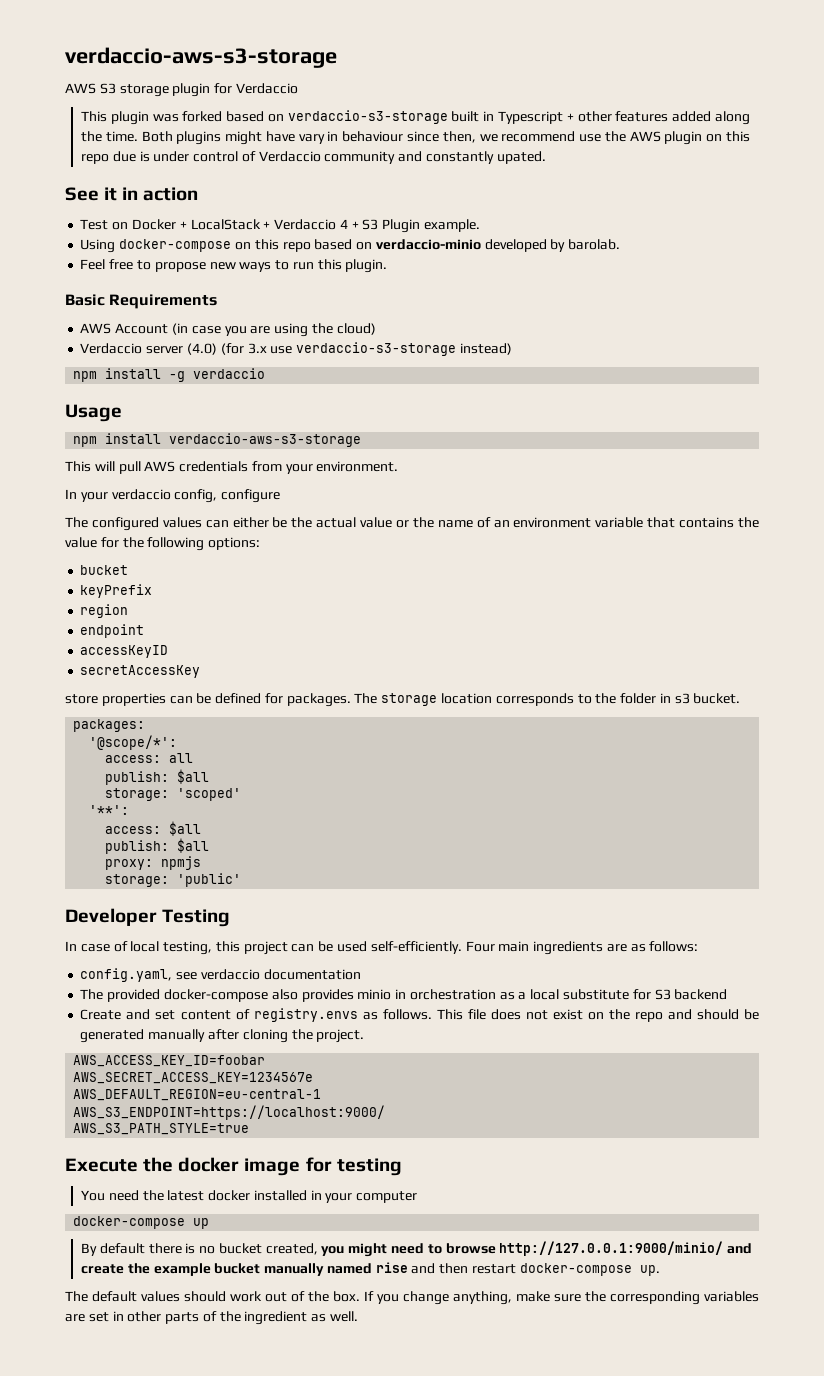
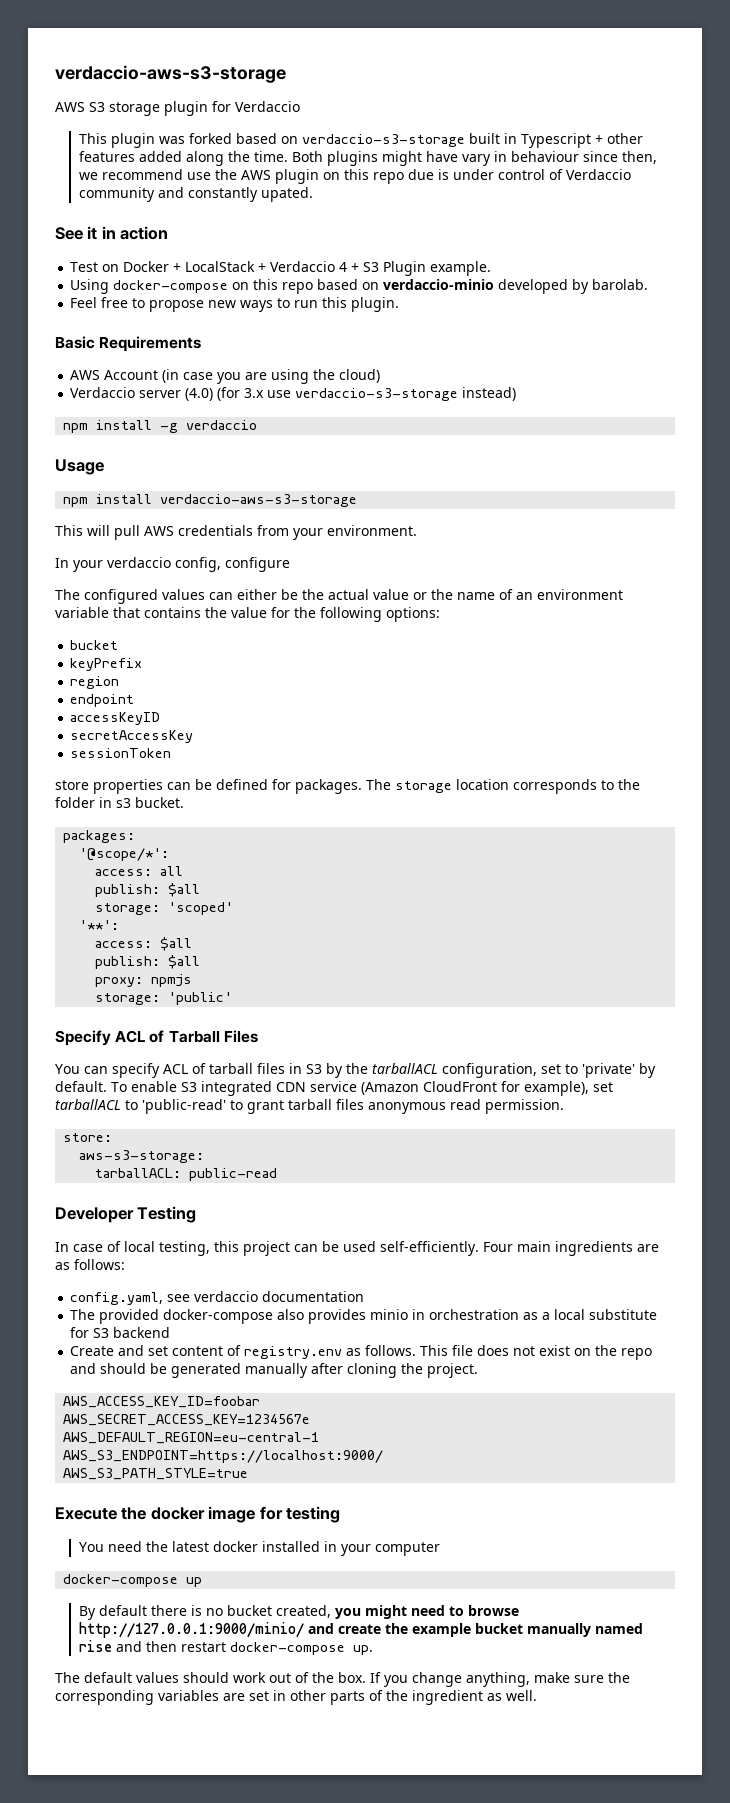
(201, 671) none -> [70,748,172,758] // sessionToken
(242, 880) none -> [55,1030,258,1046] [55,1063,656,1078] [55,1081,613,1096] [55,1099,564,1114] [63,1133,113,1142] [79,1150,205,1163] [95,1168,278,1181] // Specify ACL of Tarball Files // You can specify ACL of tarball files in S3 by the tarballACL configuration, set to 'private' by default. To enable S3 integrated CDN service (Amazon CloudFront for example), set tarballACL to 'public-read' to grant tarball files anonymous read permission. // store: // aws-s3-storage: // tarballACL: public-read
[253,1008,358,1022] registry.envs -> [244,1346,343,1359] registry.env

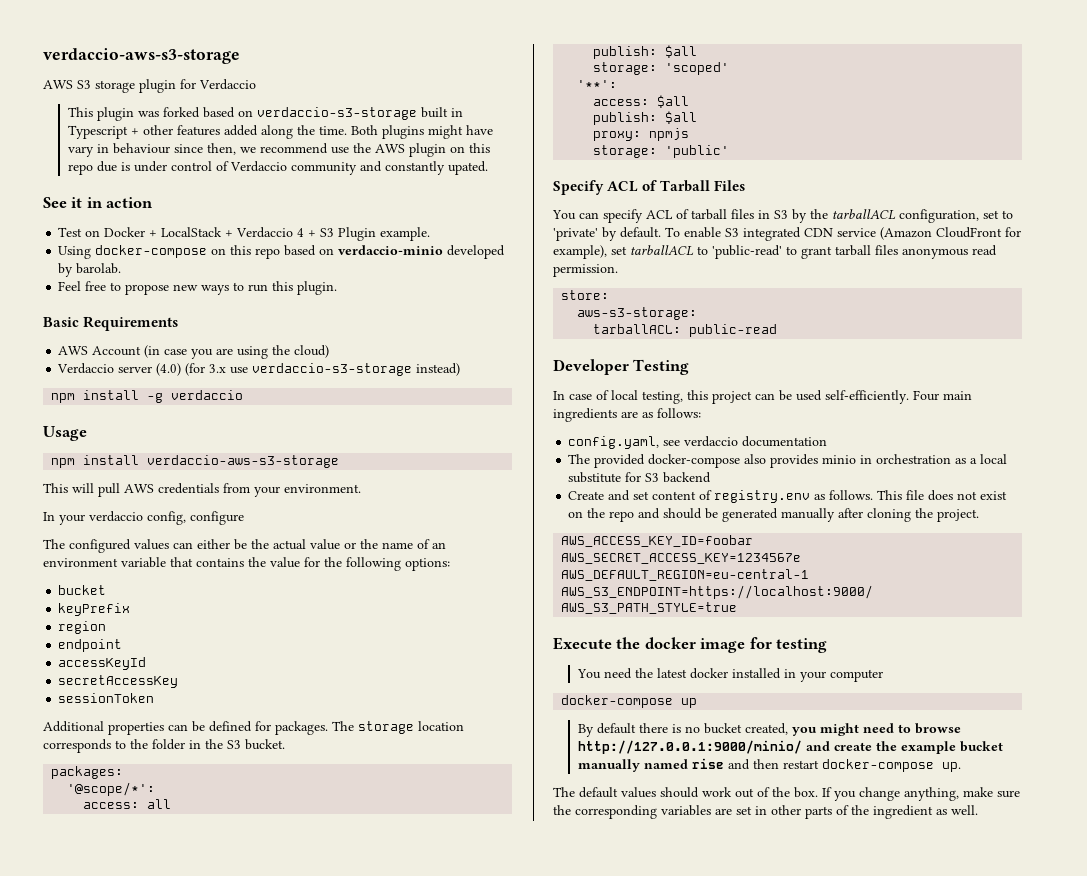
[70,712,161,725] accessKeyID -> [58,657,147,670] accessKeyId
[55,780,89,790] store -> [43,721,104,732] Additional
[116,798,131,808] s3 -> [205,739,241,749] the S3

